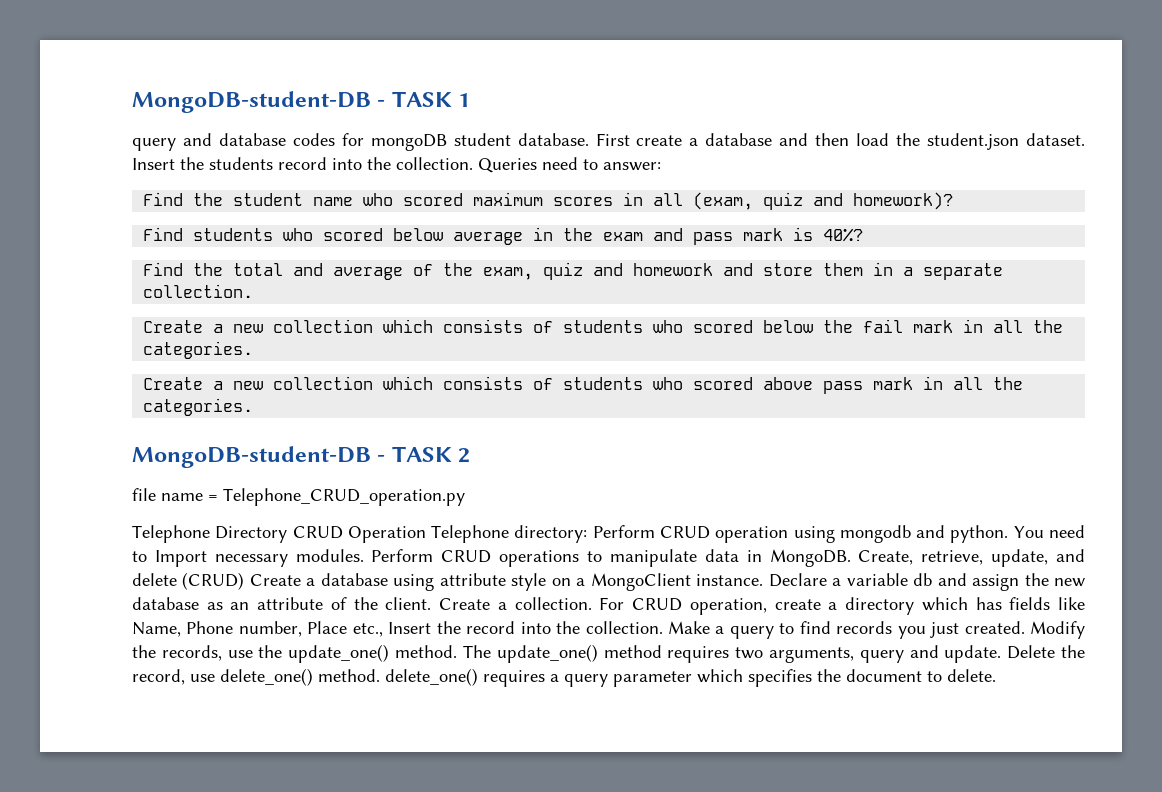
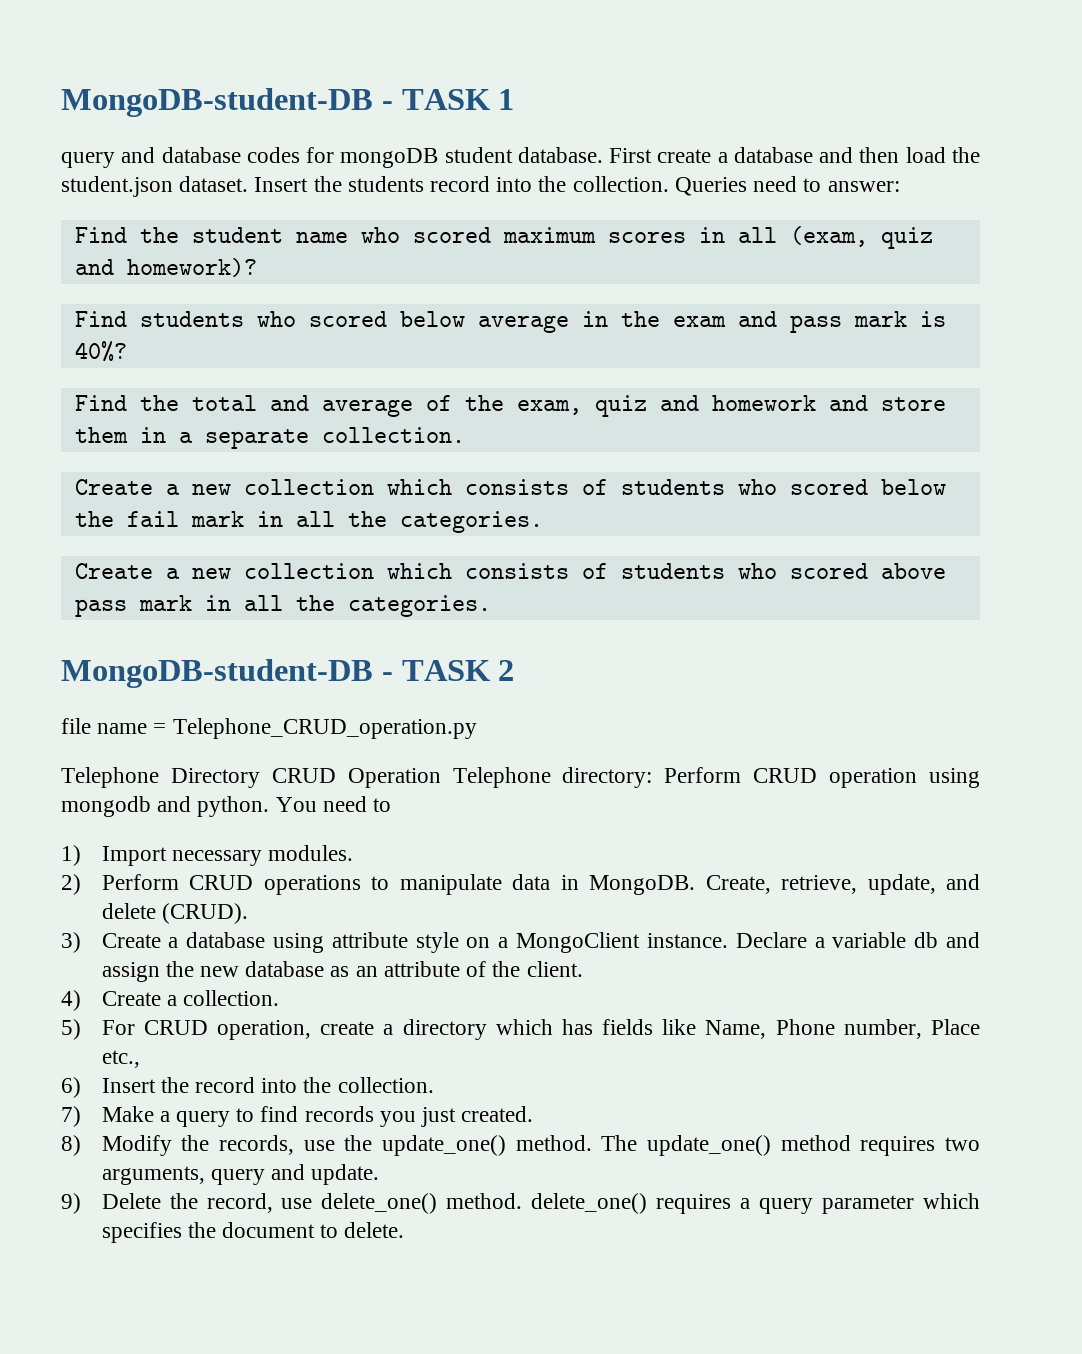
(147, 556) none -> [61,845,81,866] // 1)
(364, 555) none -> [61,874,81,895] // 2)
[182,572,245,590] (CRUD) -> [161,903,248,924] [61,932,81,953] (CRUD). // 3)
(432, 603) none -> [61,990,81,1011] // 4)
(592, 603) none -> [61,1019,81,1040] // 5)
(383, 630) none -> [61,1077,81,1098] // 6)
(663, 627) none -> [61,1106,81,1127] // 7)
(1025, 627) none -> [61,1135,81,1156] // 8)
(1002, 654) none -> [61,1193,81,1214] // 9)

